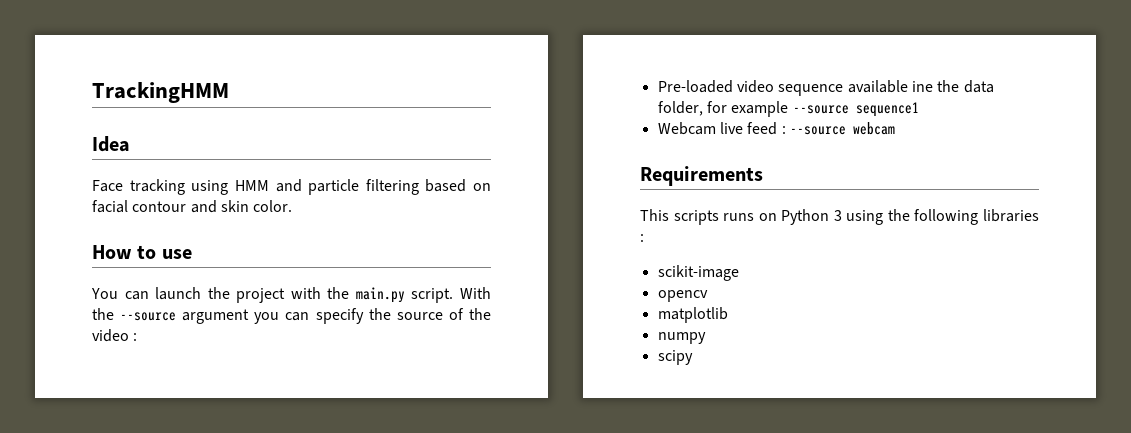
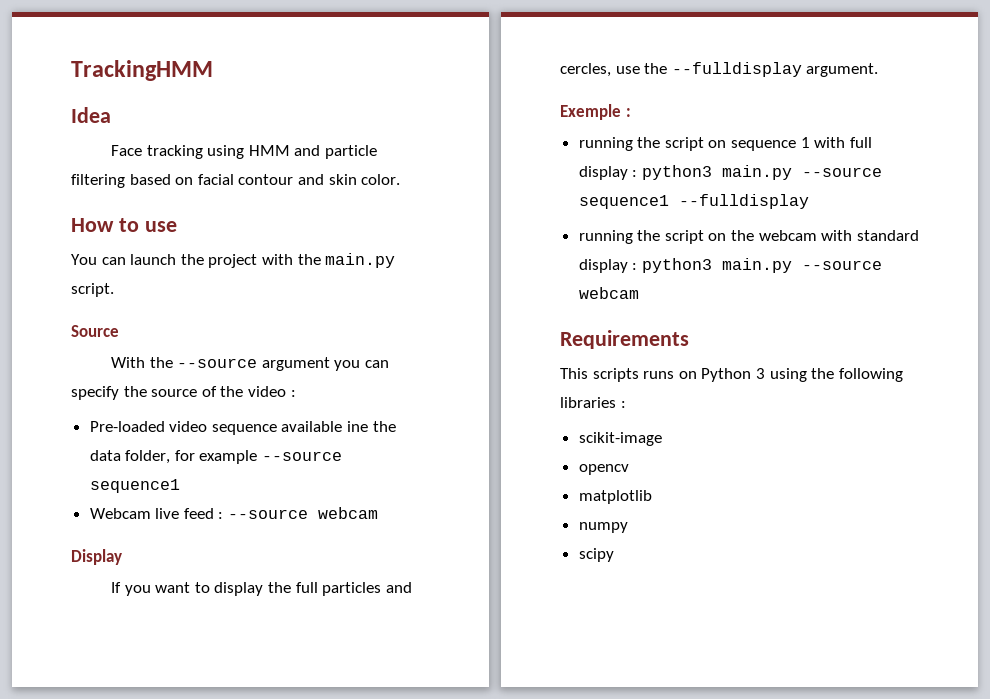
(454, 295) none -> [71,325,119,337] // Source //
(895, 128) none -> [71,549,122,565] [111,582,412,596] [560,62,879,77] [560,104,631,120] [578,137,872,151] [578,165,882,180] [578,194,809,209] [578,230,919,244] [578,258,882,273] [578,287,639,299] // Display // If you want to display the full particles and cercles, use the --fulldisplay argument. // Exemple : // running the script on sequence 1 with full display : python3 main.py --source sequence1 --fulldisplay // running the script on the webcam with standard display : python3 main.py --source webcam

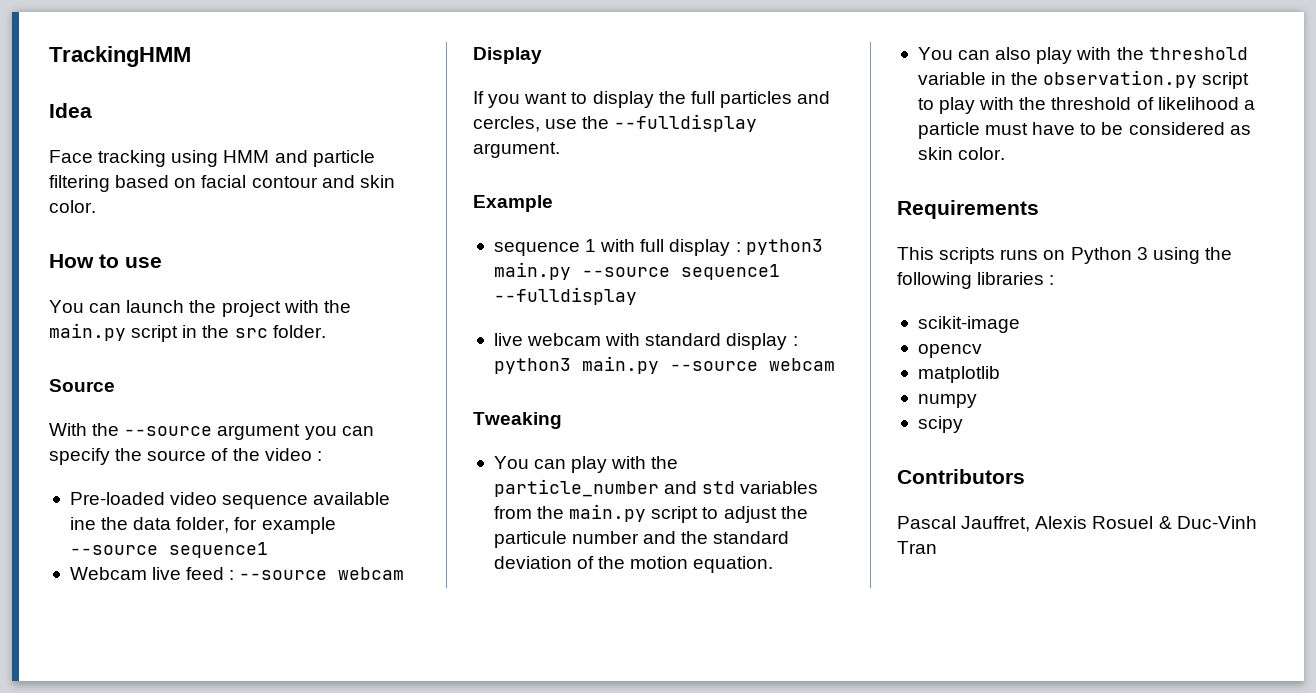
[71,283,114,297] script. -> [131,325,326,342] script in the src folder.
[560,104,631,120] [578,137,727,151] Exemple : // running the script on -> [473,195,553,212] Example //
[578,230,755,244] running the script on the -> [493,333,523,346] live
(639, 293) none -> [473,412,562,429] [493,456,679,473] [493,479,819,497] [493,504,808,523] [493,531,790,548] [493,556,774,573] [917,47,1248,64] [917,70,1250,89] [917,97,1255,114] [917,122,1251,139] [917,147,1006,160] // Tweaking // You can play with the particle_number and std variables from the main.py script to adjust the particule number and the standard deviation of the motion equation. // You can also play with the threshold variable in the observation.py script to play with the threshold of likelihood a particle must have to be considered as skin color.
(614, 555) none -> [897,469,1025,484] [897,516,1257,532] [897,541,937,554] // Contributors // Pascal Jauffret, Alexis Rosuel & Duc-Vinh Tran

